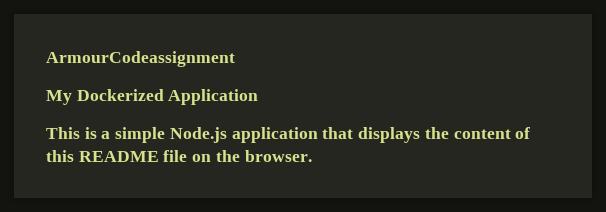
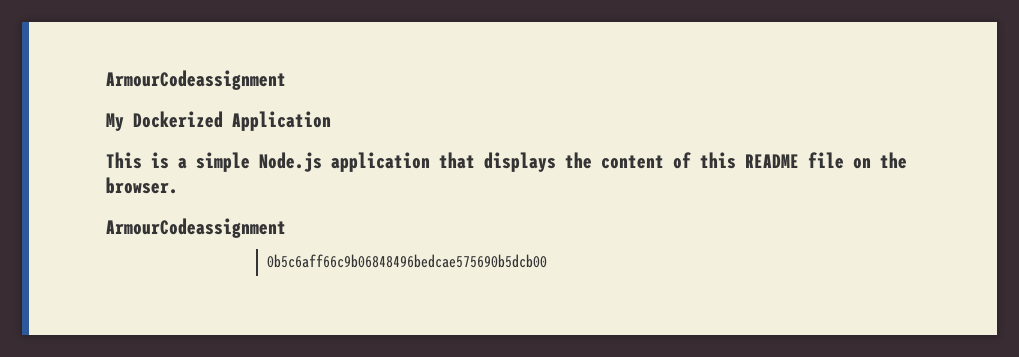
(312, 156) none -> [106,218,286,238] [266,254,547,268] // ArmourCodeassignment // 0b5c6aff66c9b06848496bedcae575690b5dcb00

